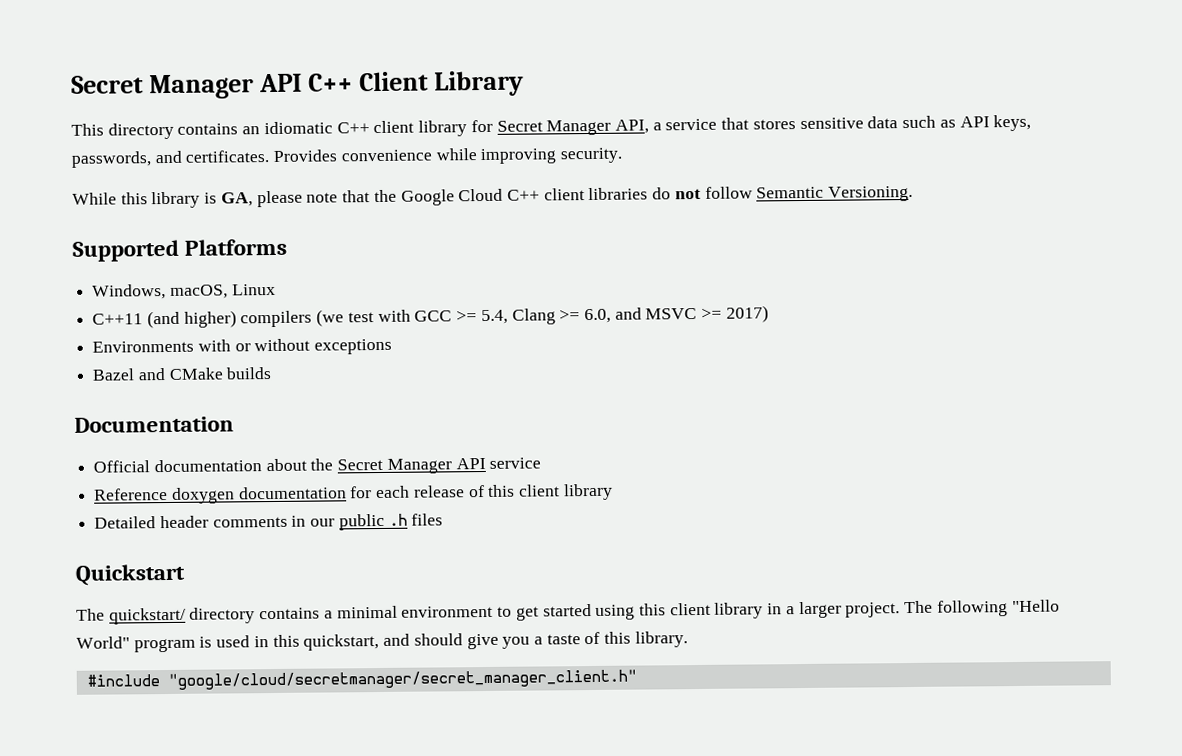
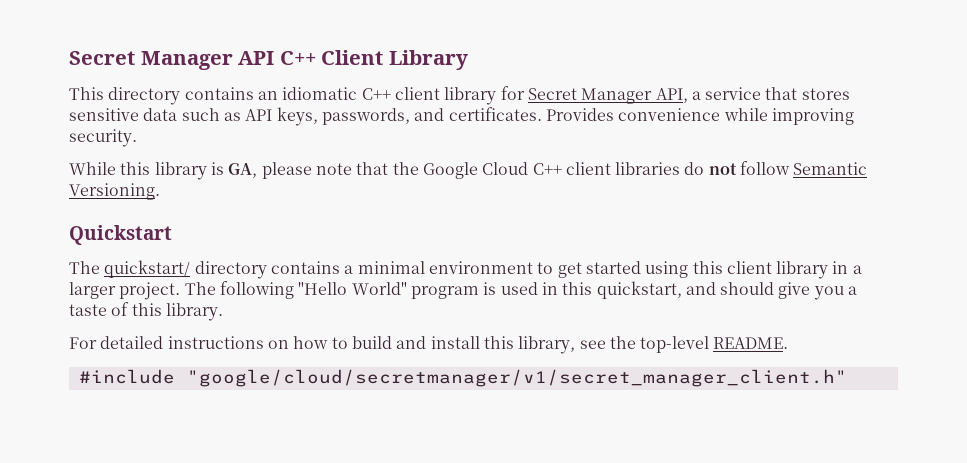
[72,238,288,262] [92,283,276,300] [92,305,769,329] [92,338,393,355] [92,367,272,381] [74,416,234,433] [93,457,542,474] [94,483,613,504] [94,513,444,531] // Supported Platforms // Windows, macOS, Linux // C++11 (and higher) compilers (we test with GCC >= 5.4, Clang >= 6.0, and MSVC >= 2017) // Environments with or without exceptions // Bazel and CMake builds // Documentation // Official documentation about the Secret Manager API service // Reference doxygen documentation for each release of this client library // Detailed header comments in our public .h files -> (160, 191) none
(688, 639) none -> [69,336,789,354] // For detailed instructions on how to build and install this library, see the top-level README.
[167,669,637,691] "google/cloud/secretmanager/secret_manager_client.h" -> [186,369,847,387] "google/cloud/secretmanager/v1/secret_manager_client.h"

